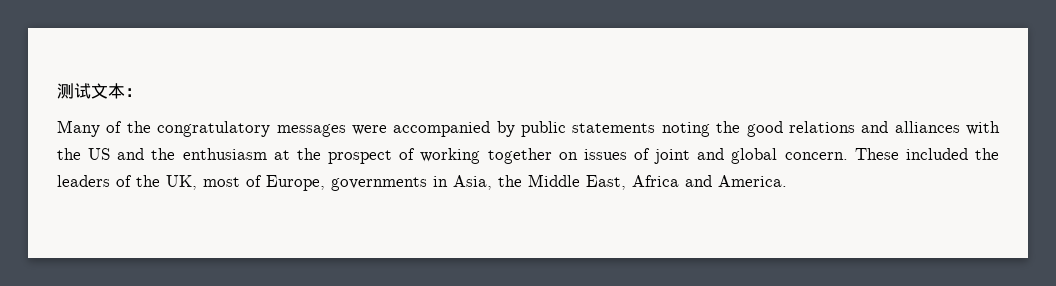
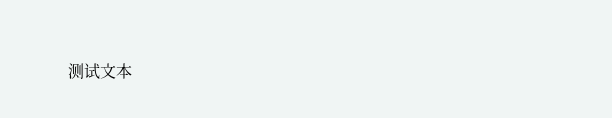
[125,88,142,97] [57,120,1000,137] [57,148,999,164] [57,174,787,191] ： // Many of the congratulatory messages were accompanied by public statements noting the good relations and alliances with the US and the enthusiasm at the prospect of working together on issues of joint and global concern. These included the leaders of the UK, most of Europe, governments in Asia, the Middle East, Africa and America. -> (132, 71) none

